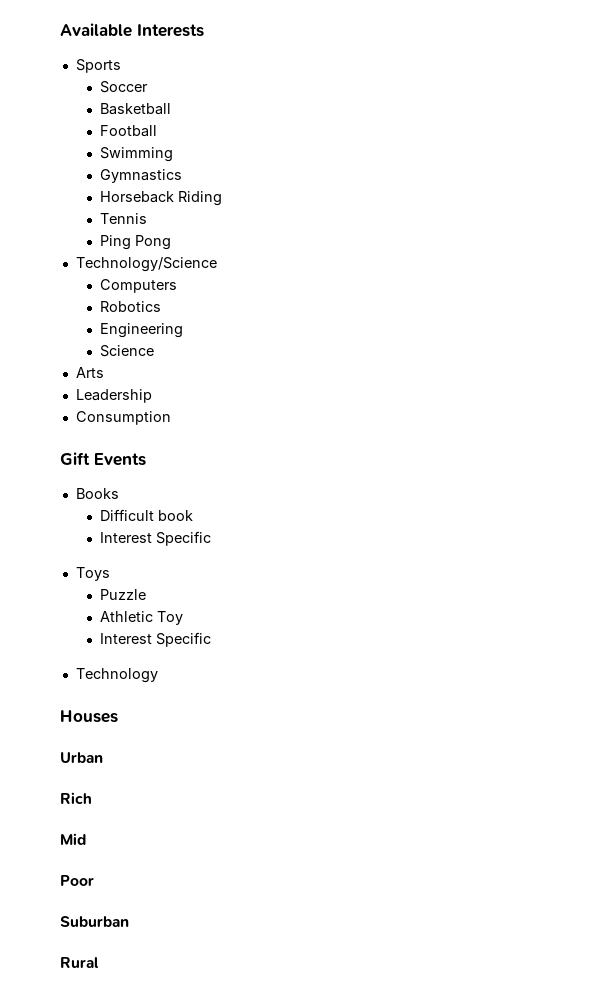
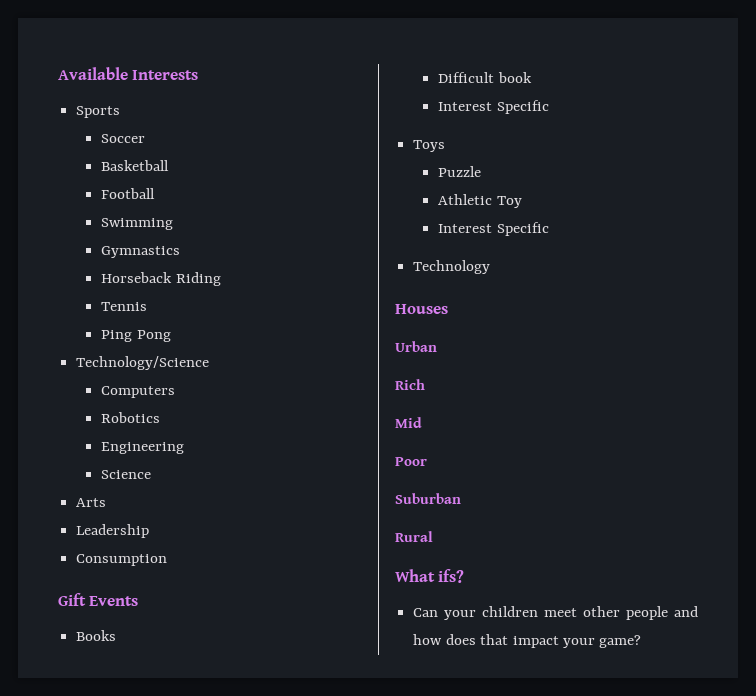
(99, 962) none -> [395,569,465,583] [413,606,698,620] [413,634,642,648] // What ifs? // Can your children meet other people and how does that impact your game?

